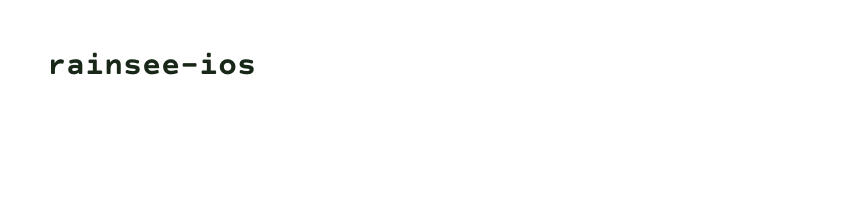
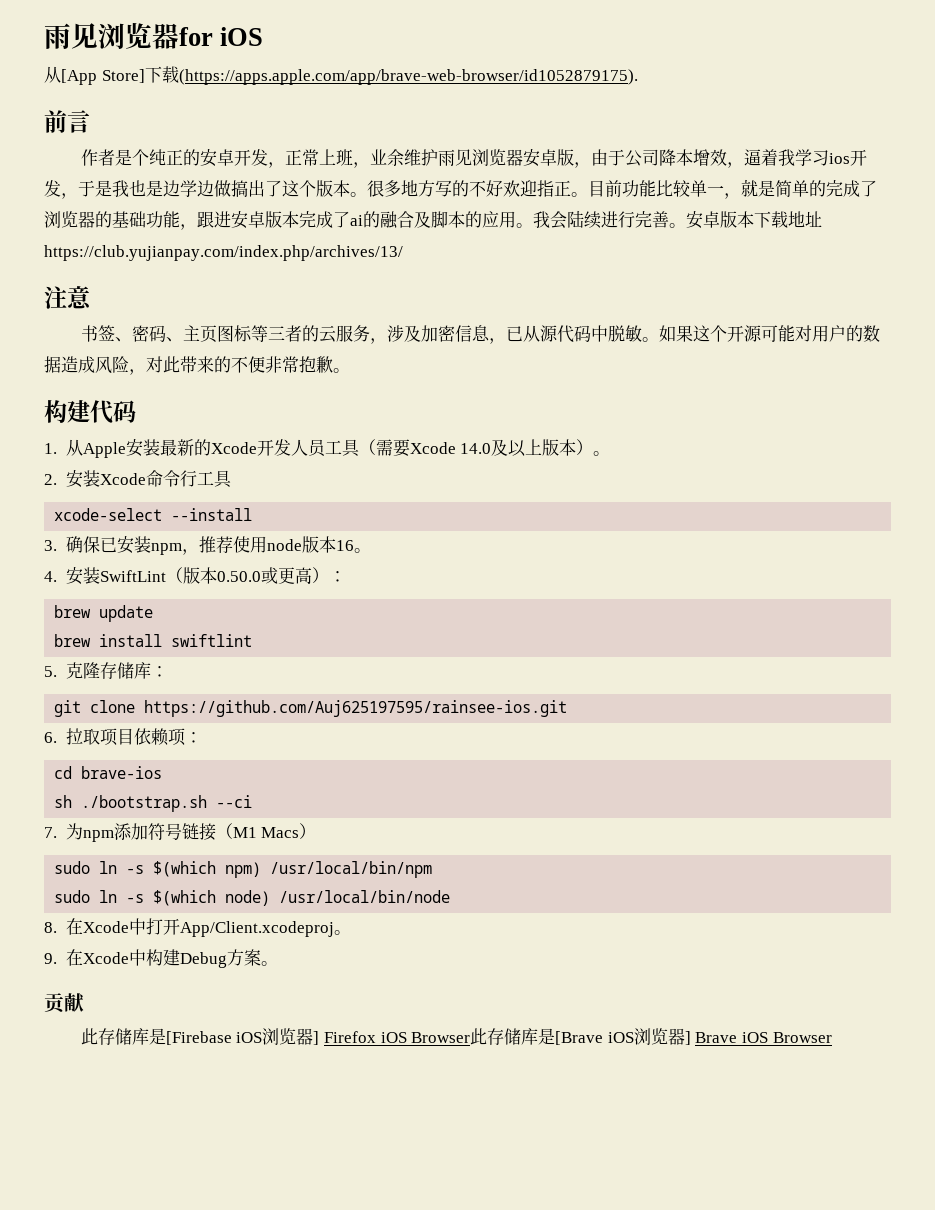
[47,52,256,75] rainsee-ios -> [44,22,264,49] [44,66,638,85] [44,110,90,133] [80,149,867,168] [44,179,877,199] [44,210,822,230] [44,245,403,261] [44,286,92,310] [80,325,880,344] [44,356,350,375] [44,400,136,424] [44,439,611,458] [44,470,232,488] [54,508,253,521] [44,536,371,555] [44,567,346,585] [54,605,154,622] [54,634,253,647] [44,662,168,679] [54,700,568,717] [44,728,202,746] [54,766,163,779] [54,795,253,812] [44,823,317,842] [54,861,433,878] [54,890,451,906] [44,918,351,937] [44,949,278,968] [44,993,85,1014] [80,1028,832,1045] 雨见浏览器for iOS // 从[App Store]下载(https://apps.apple.com/app/brave-web-browser/id1052879175). // 前言 // 作者是个纯正的安卓开发，正常上班，业余维护雨见浏览器安卓版，由于公司降本增效，逼着我学习ios开发，于是我也是边学边做搞出了这个版本。很多地方写的不好欢迎指正。目前功能比较单一，就是简单的完成了浏览器的基础功能，跟进安卓版本完成了ai的融合及脚本的应用。我会陆续进行完善。安卓版本下载地址https://club.yujianpay.com/index.php/archives/13/ // 注意 // 书签、密码、主页图标等三者的云服务，涉及加密信息，已从源代码中脱敏。如果这个开源可能对用户的数据造成风险，对此带来的不便非常抱歉。 // 构建代码 // 1.从Apple安装最新的Xcode开发人员工具（需要Xcode 14.0及以上版本）。 // 2.安装Xcode命令行工具 // xcode-select --install // 3.确保已安装npm，推荐使用node版本16。 // 4.安装SwiftLint（版本0.50.0或更高）： // brew update // brew install swiftlint // 5.克隆存储库： // git clone https://github.com/Auj625197595/rainsee-ios.git // 6.拉取项目依赖项： // cd brave-ios // sh ./bootstrap.sh --ci // 7.为npm添加符号链接（M1 Macs） // sudo ln -s $(which npm) /usr/local/bin/npm // sudo ln -s $(which node) /usr/local/bin/node // 8.在Xcode中打开App/Client.xcodeproj。 // 9.在Xcode中构建Debug方案。 // 贡献 // 此存储库是[Firebase iOS浏览器] Firefox iOS Browser此存储库是[Brave iOS浏览器] Brave iOS Browser

